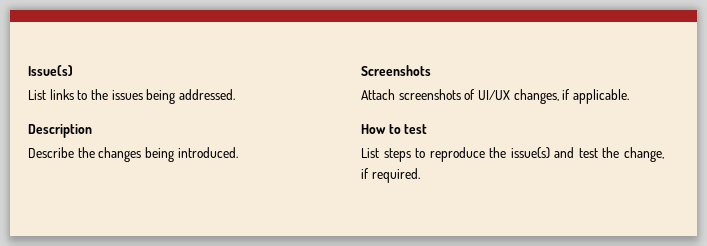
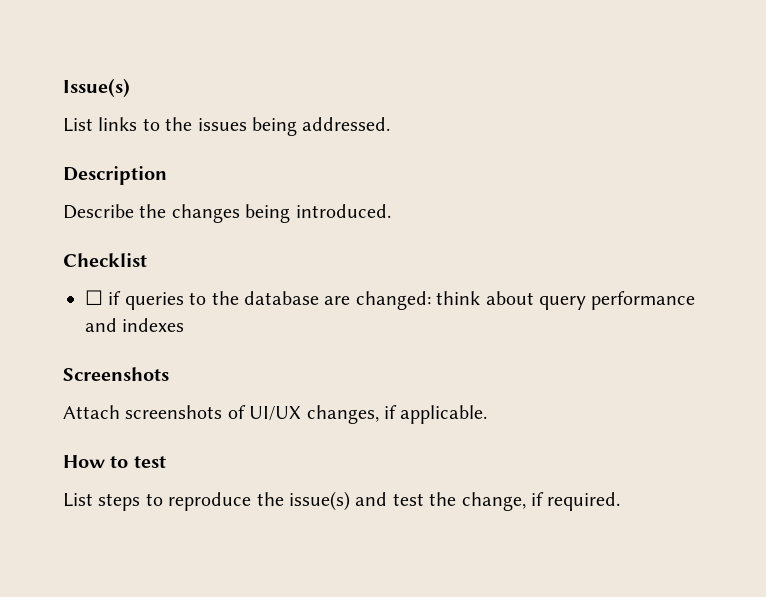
(238, 152) none -> [63,253,147,267] [85,290,696,310] [85,318,185,332] // Checklist // ☐ if queries to the database are changed: think about query performance and indexes

